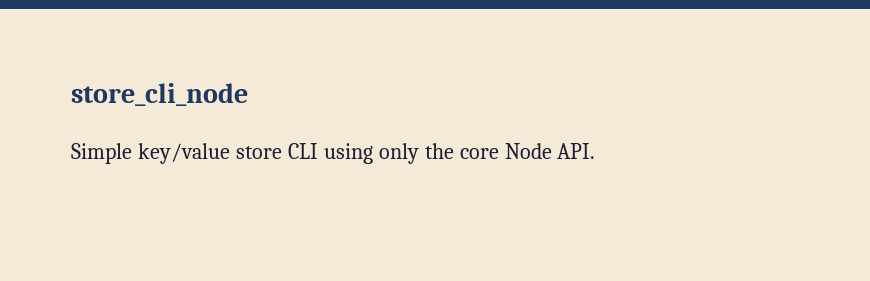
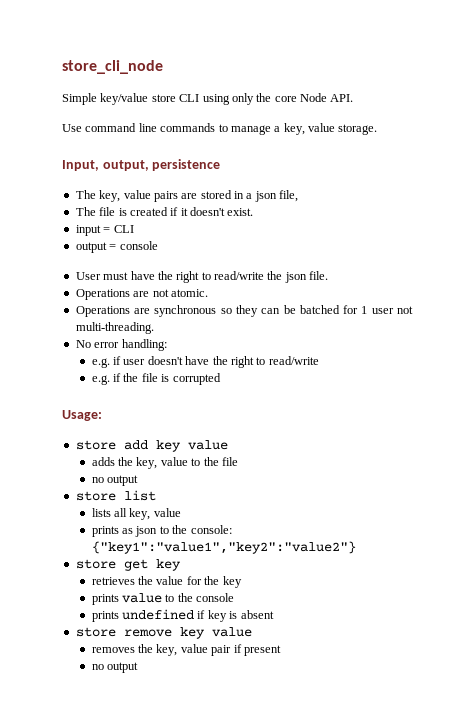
(596, 151) none -> [62,123,378,135] [62,159,221,171] [75,190,299,202] [75,207,254,216] [75,225,134,236] [75,241,158,253] [75,271,329,283] [75,289,208,300] [75,305,413,317] [75,322,154,334] [75,339,167,351] [91,356,319,368] [91,373,221,385] [62,410,102,421] [75,440,228,452] [91,457,238,469] [91,475,138,486] [75,490,156,501] [91,508,181,520] [91,525,232,537] [91,541,356,554] [75,559,181,571] [91,576,242,588] [91,593,235,605] [91,609,274,622] [75,627,252,639] [91,644,281,656] [91,662,138,673] // Use command line commands to manage a key, value storage. // Input, output, persistence // The key, value pairs are stored in a json file, // The file is created if it doesn't exist. // input = CLI // output = console // User must have the right to read/write the json file. // Operations are not atomic. // Operations are synchronous so they can be batched for 1 user not multi-threading. // No error handling: // e.g. if user doesn't have the right to read/write // e.g. if the file is corrupted // Usage: // store add key value // adds the key, value to the file // no output // store list // lists all key, value // prints as json to the console: {"key1":"value1","key2":"value2"} // store get key // retrieves the value for the key // prints value to the console // prints undefined if key is absent // store remove key value // removes the key, value pair if present // no output

